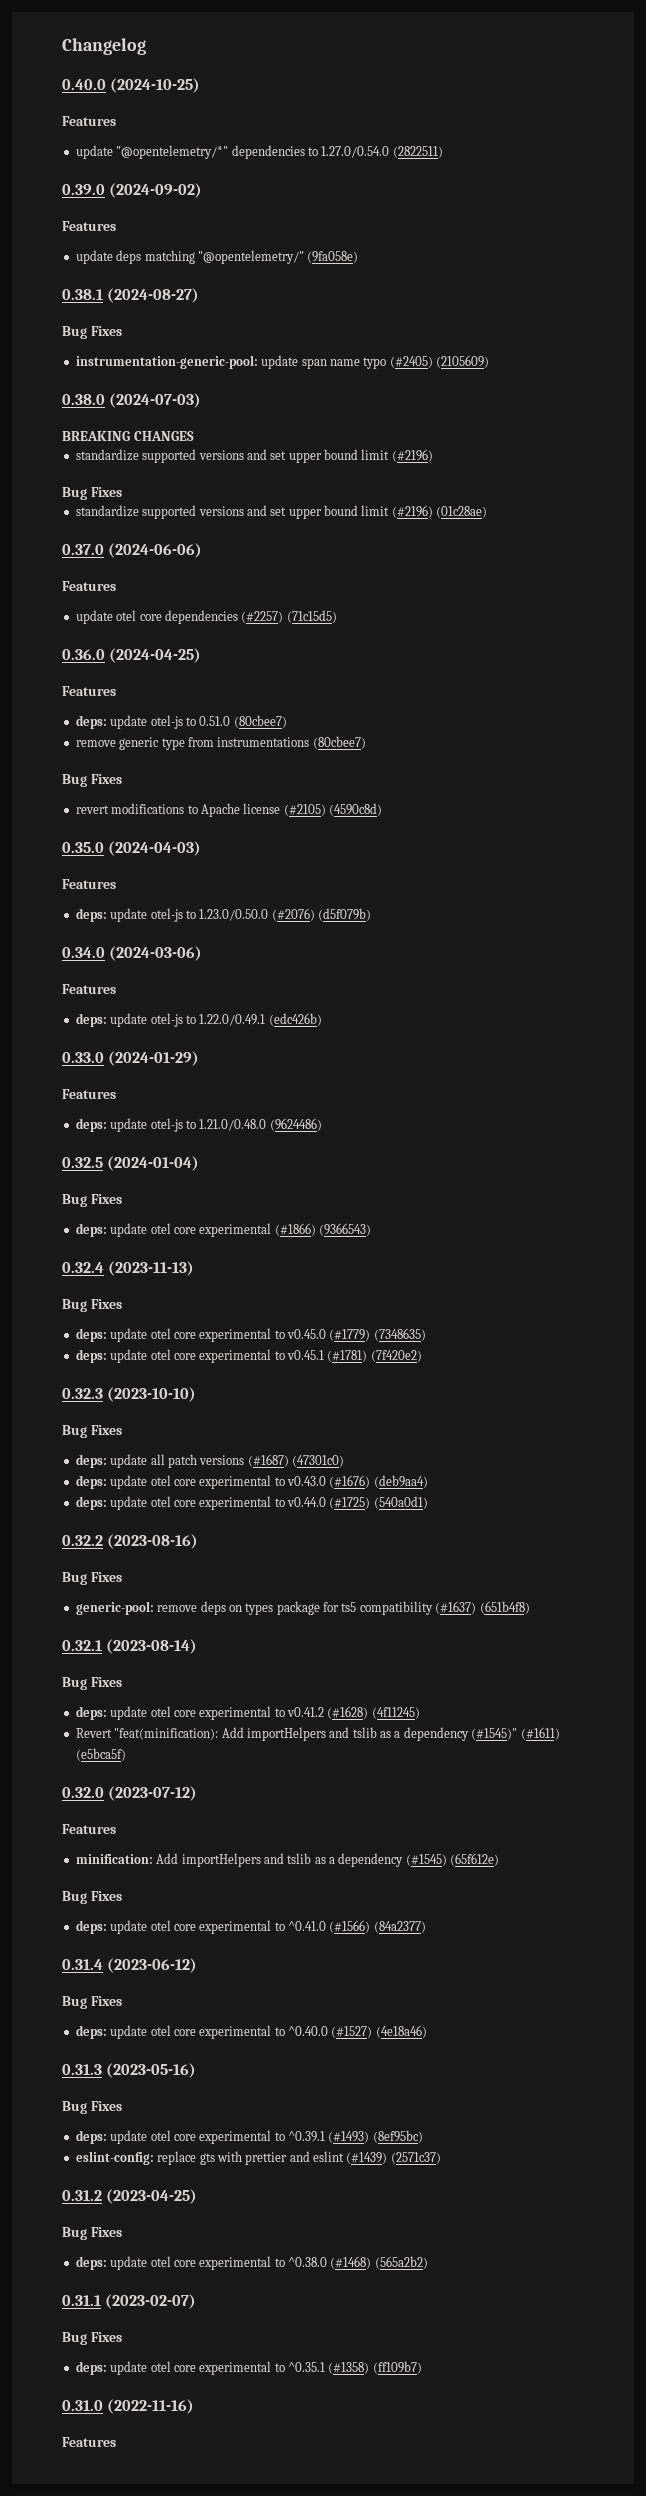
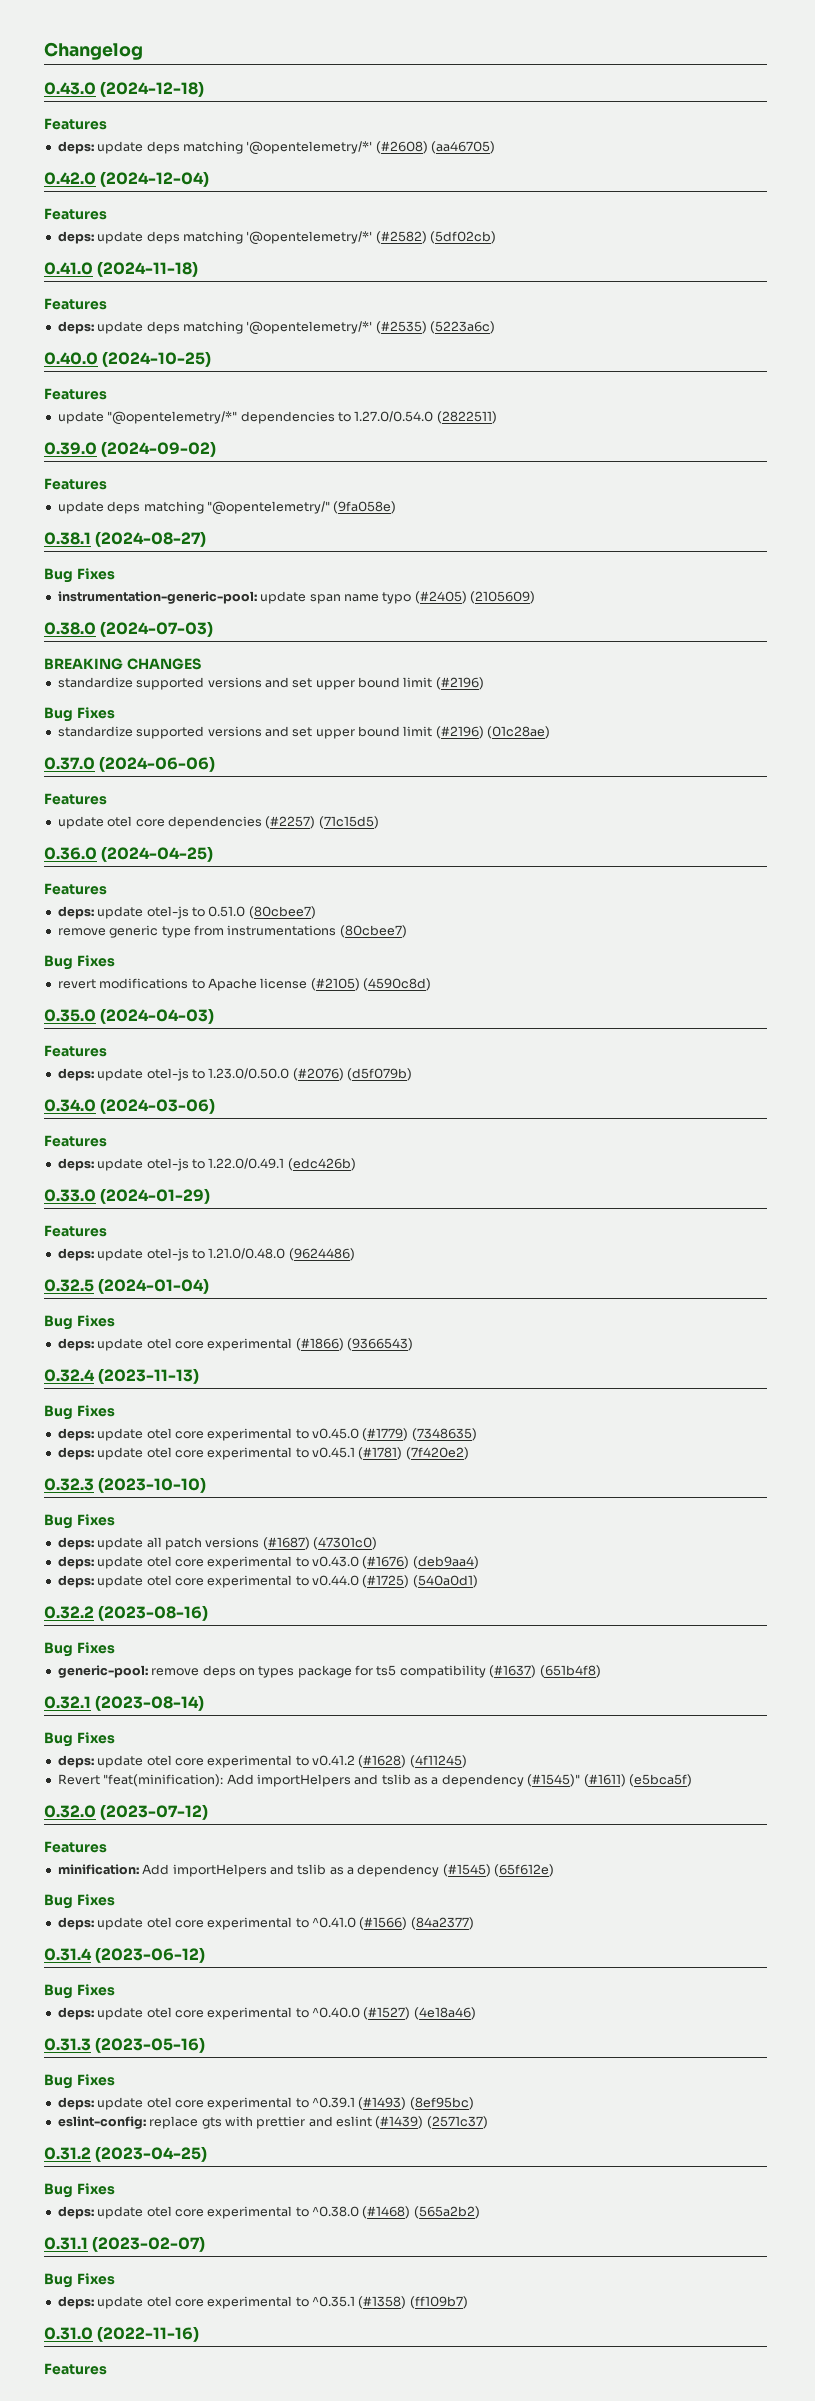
(146, 46) none -> [44,81,205,97] [44,118,107,130] [57,141,495,155] [44,171,210,187] [44,208,107,220] [57,231,496,245] [44,261,199,277] [44,298,107,310] [57,321,495,335] // 0.43.0 (2024-12-18) // Features // deps: update deps matching '@opentelemetry/*' (#2608) (aa46705) // 0.42.0 (2024-12-04) // Features // deps: update deps matching '@opentelemetry/*' (#2582) (5df02cb) // 0.41.0 (2024-11-18) // Features // deps: update deps matching '@opentelemetry/*' (#2535) (5223a6c)

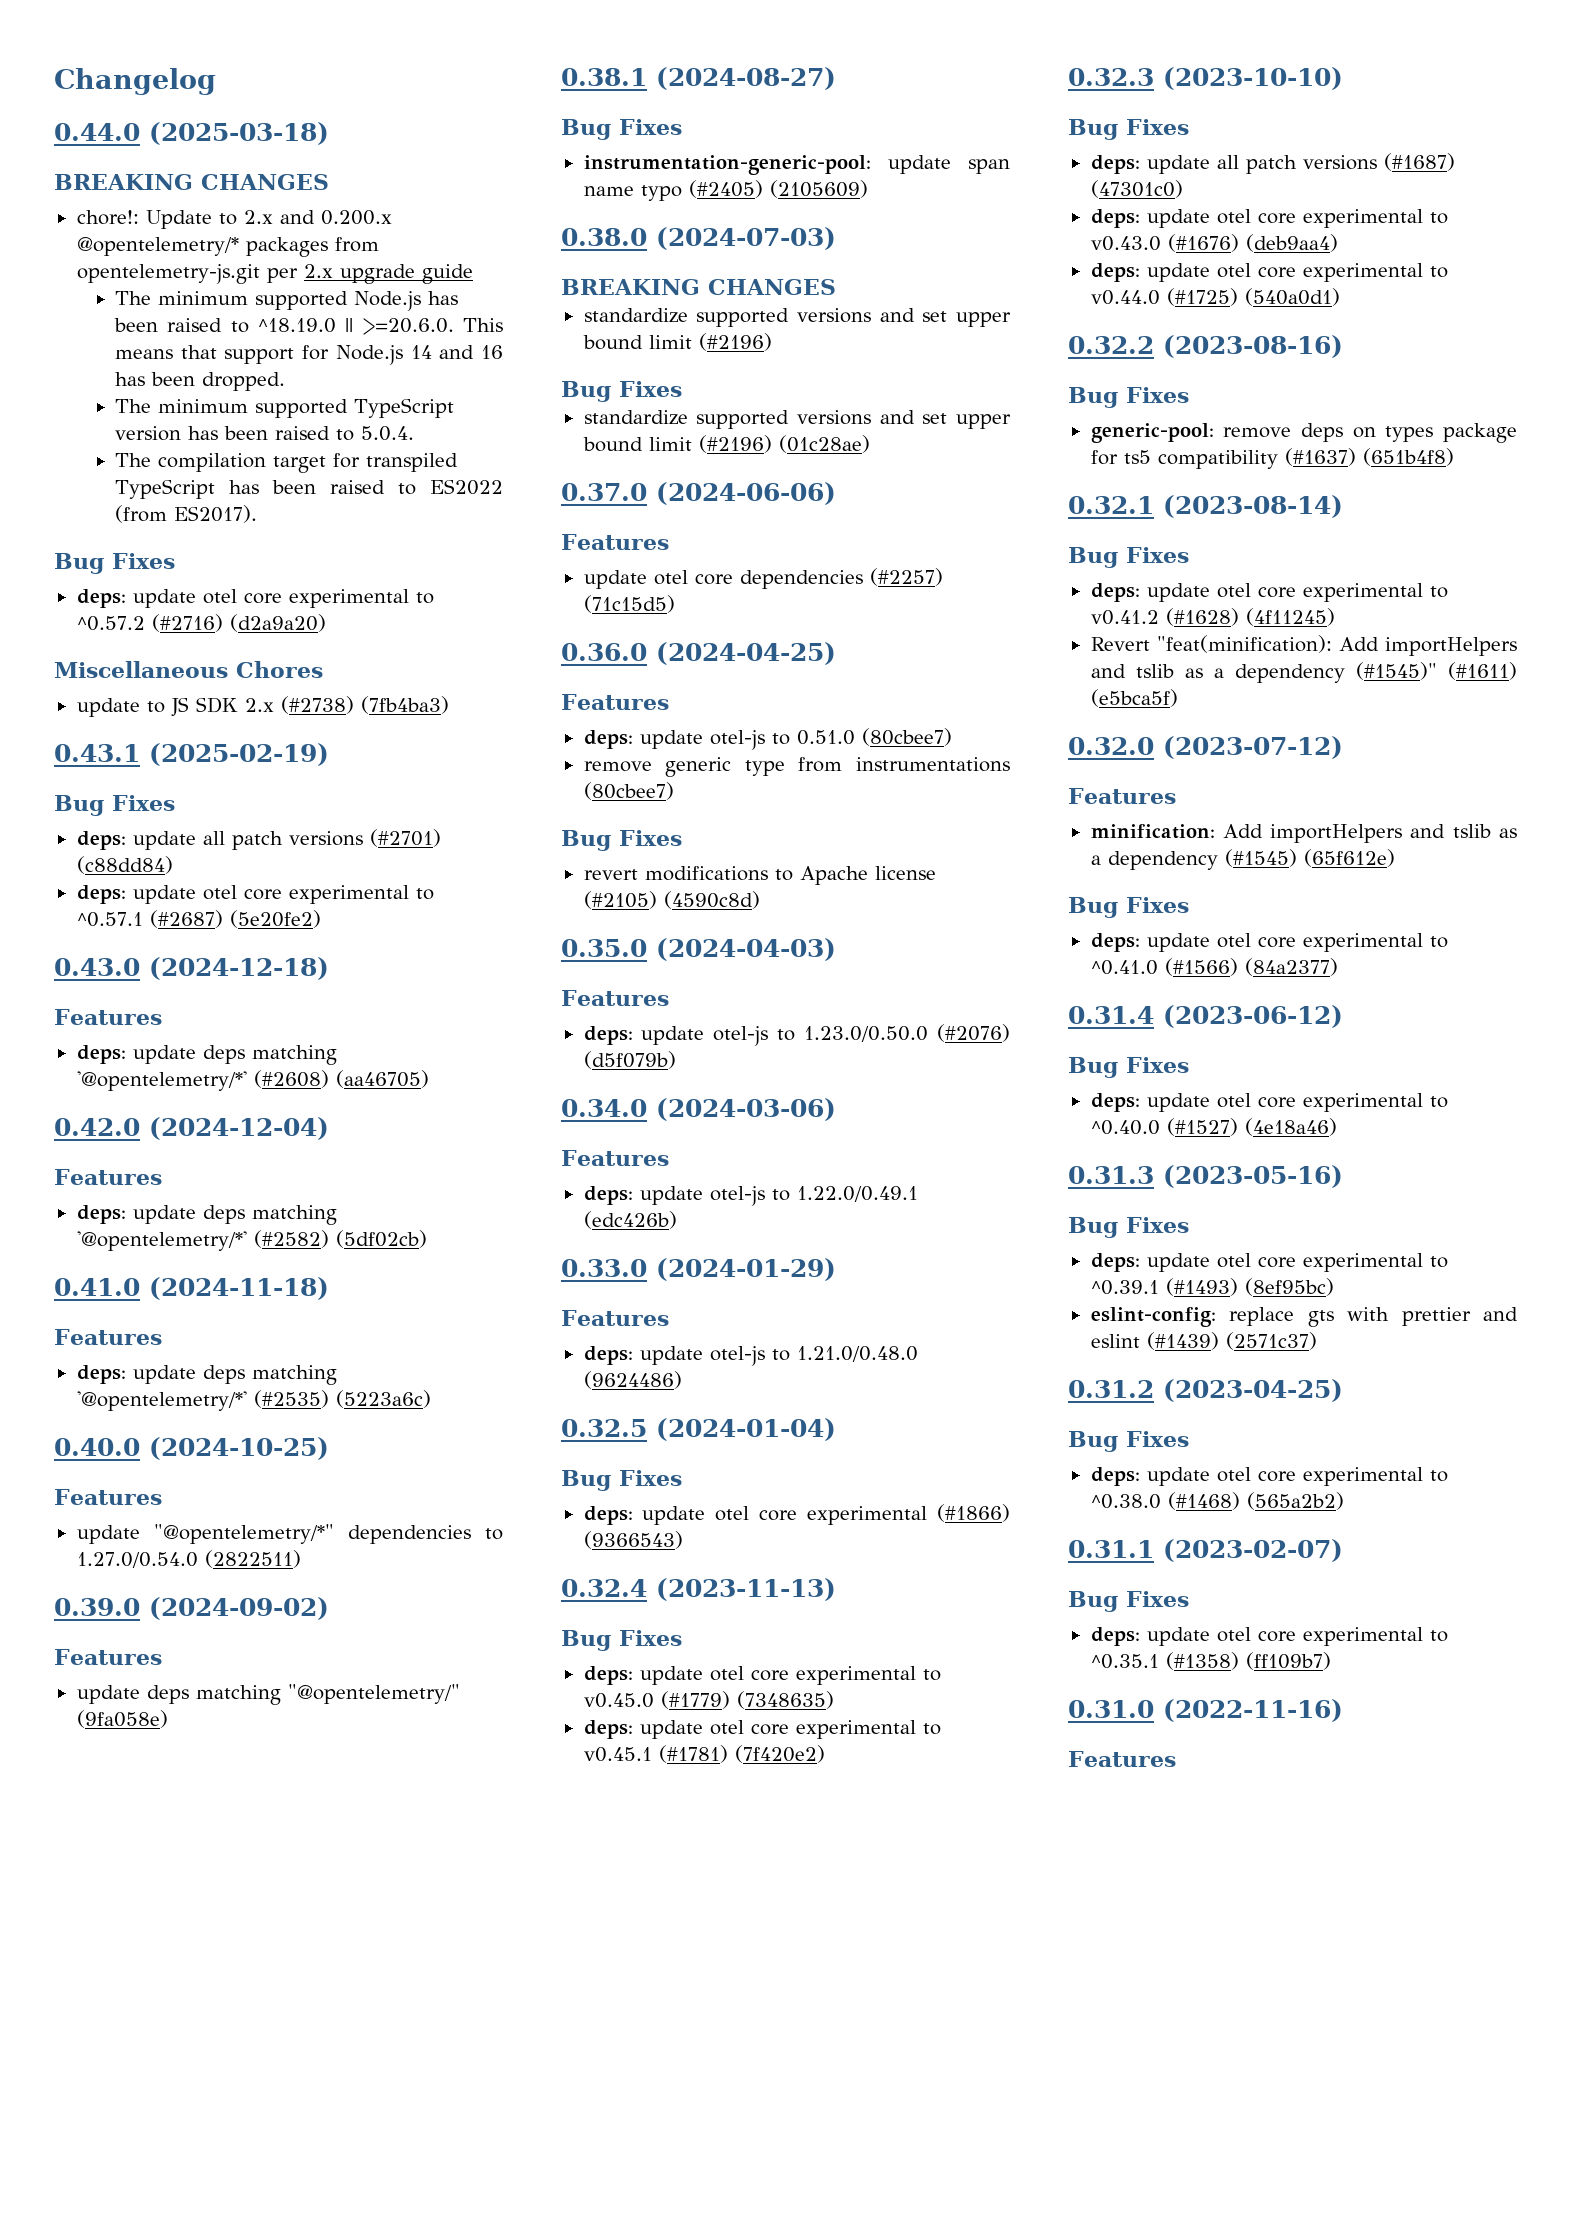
(143, 51) none -> [54,122,329,145] [54,174,329,190] [76,210,392,229] [76,237,379,257] [76,264,473,284] [115,291,459,311] [114,318,503,335] [115,345,504,365] [115,372,286,391] [115,398,455,418] [115,426,415,441] [115,453,459,473] [115,479,504,499] [115,505,258,523] [54,553,175,574] [76,589,434,608] [76,614,326,632] [54,661,323,678] [76,696,449,717] [54,743,329,766] [54,795,175,816] [76,829,441,850] [76,856,173,874] [76,885,434,904] [76,910,321,928] // 0.44.0 (2025-03-18) // BREAKING CHANGES // chore!: Update to 2.x and 0.200.x @opentelemetry/* packages from opentelemetry-js.git per 2.x upgrade guide // The minimum supported Node.js has been raised to ^18.19.0 || >=20.6.0. This means that support for Node.js 14 and 16 has been dropped. // The minimum supported TypeScript version has been raised to 5.0.4. // The compilation target for transpiled TypeScript has been raised to ES2022 (from ES2017). // Bug Fixes // deps: update otel core experimental to ^0.57.2 (#2716) (d2a9a20) // Miscellaneous Chores // update to JS SDK 2.x (#2738) (7fb4ba3) // 0.43.1 (2025-02-19) // Bug Fixes // deps: update all patch versions (#2701) (c88dd84) // deps: update otel core experimental to ^0.57.1 (#2687) (5e20fe2)

